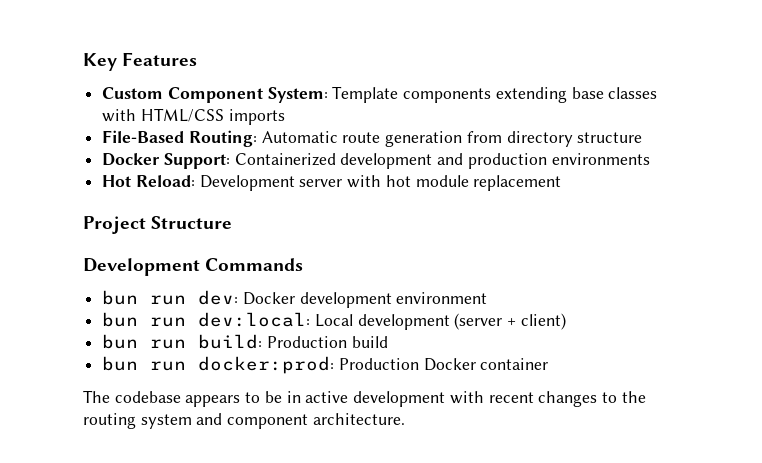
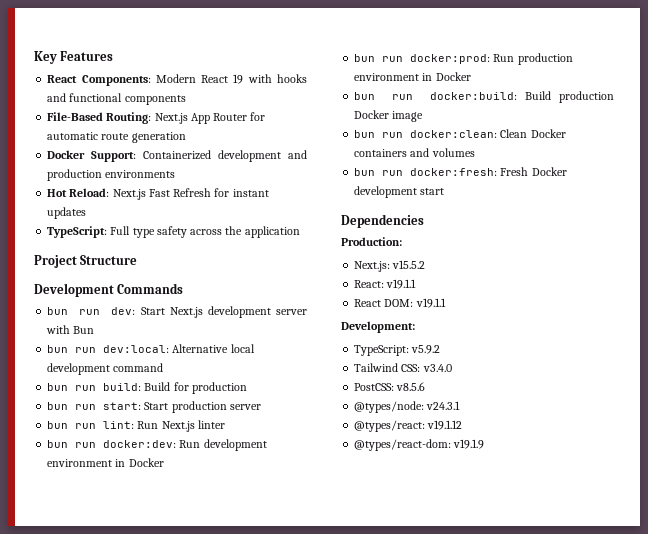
[102,86,658,103] [102,108,285,125] [102,130,338,147] Custom Component System: Template components extending base classes with HTML/CSS imports // File-Based Routing: Automatic -> [47,74,308,86] [47,93,186,105] [47,112,266,124] [47,132,99,140] React Components: Modern React 19 with hooks and functional components // File-Based Routing: Next.js App Router for automatic
[466,131,643,147] from directory structure -> (186, 137) none
[199,175,562,191] Development server with hot module replacement -> [112,188,269,200] [47,207,87,219] [47,226,300,238] Next.js Fast Refresh for instant updates // TypeScript: Full type safety across the application
[242,292,488,308] [102,312,566,330] [102,334,388,349] [102,356,549,374] [83,390,646,407] [83,413,405,429] Docker development environment // bun run dev:local: Local development (server + client) // bun run build: Production build // bun run docker:prod: Production Docker container // The codebase appears to be in active development with recent changes to the routing system and component architecture. -> [140,306,307,318] [46,325,95,334] [47,344,255,353] [47,363,164,375] [47,382,247,394] [47,401,261,413] [47,420,225,432] [47,439,267,451] [47,458,164,467] [354,53,573,65] [354,72,471,81] [354,91,614,103] [354,110,424,122] [354,129,566,138] [354,148,475,157] [354,167,567,176] [354,186,445,198] [341,214,424,228] [341,237,402,246] [354,260,426,272] [354,279,417,289] [354,298,446,308] [341,321,415,333] [354,345,441,356] [354,363,452,372] [354,382,426,391] [354,401,461,413] [354,420,463,432] [354,439,485,451] Start Next.js development server with Bun // bun run dev:local: Alternative local development command // bun run build: Build for production // bun run start: Start production server // bun run lint: Run Next.js linter // bun run docker:dev: Run development environment in Docker // bun run docker:prod: Run production environment in Docker // bun run docker:build: Build production Docker image // bun run docker:clean: Clean Docker containers and volumes // bun run docker:fresh: Fresh Docker development start // Dependencies // Production: // Next.js: v15.5.2 // React: v19.1.1 // React DOM: v19.1.1 // Development: // TypeScript: v5.9.2 // Tailwind CSS: v3.4.0 // PostCSS: v8.5.6 // @types/node: v24.3.1 // @types/react: v19.1.12 // @types/react-dom: v19.1.9

